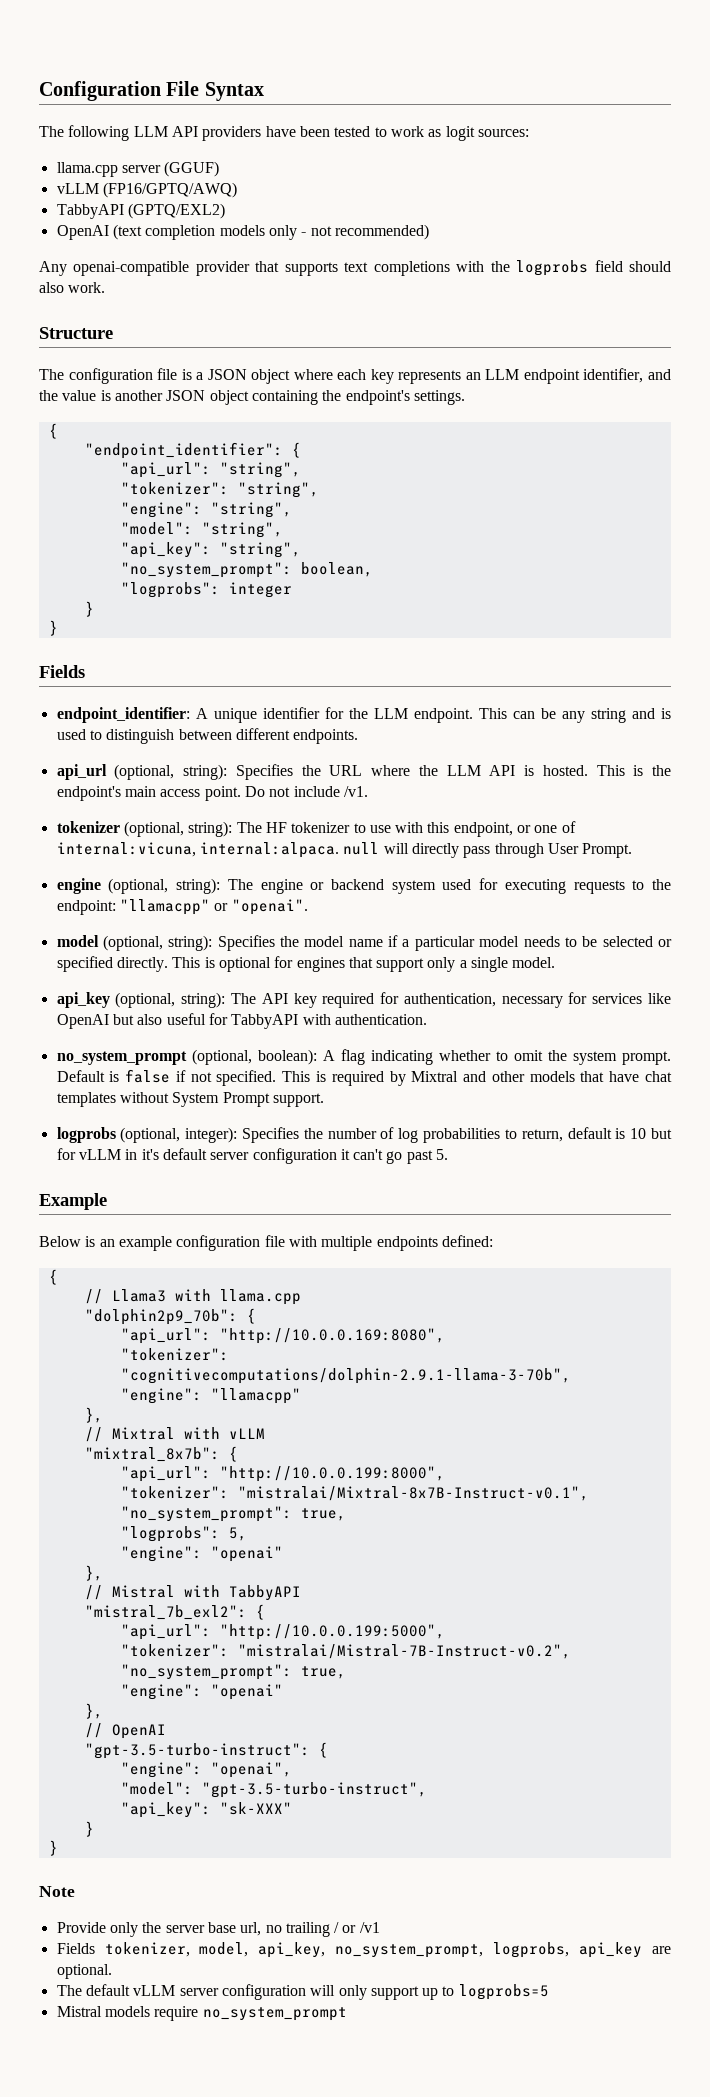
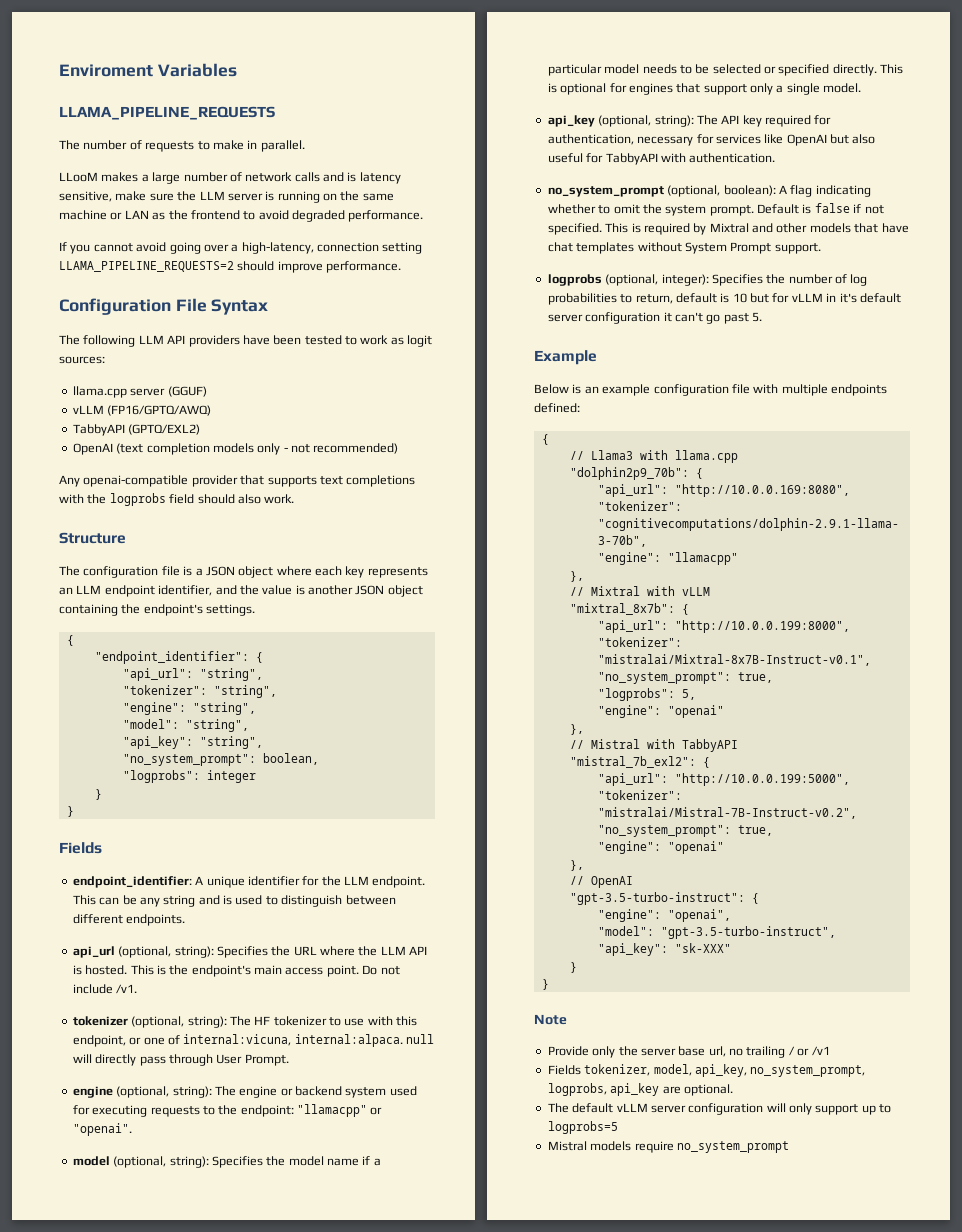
(39, 91) none -> [59,63,237,77] [59,106,275,120] [59,140,305,152] [59,172,401,184] [59,191,394,203] [59,210,424,222] [59,242,423,254] [59,261,402,273] Enviroment Variables // LLAMA_PIPELINE_REQUESTS // The number of requests to make in parallel. // LLooM makes a large number of network calls and is latency sensitive, make sure the LLM server is running on the same machine or LAN as the frontend to avoid degraded performance. // If you cannot avoid going over a high-latency, connection setting LLAMA_PIPELINE_REQUESTS=2 should improve performance. //

